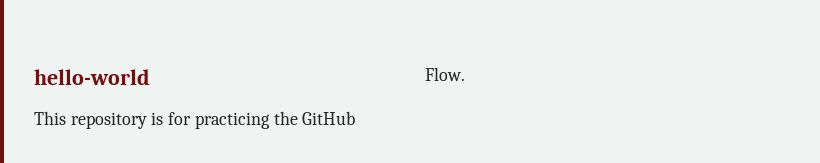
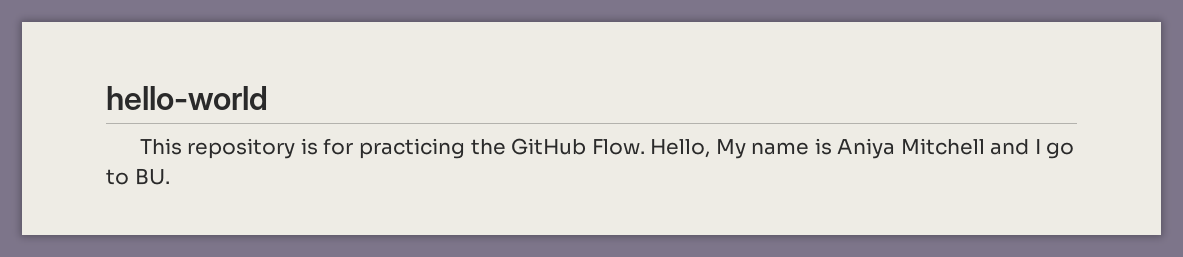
(465, 74) none -> [650,138,1075,159] [106,168,170,185] Hello, My name is Aniya Mitchell and I go to BU.

